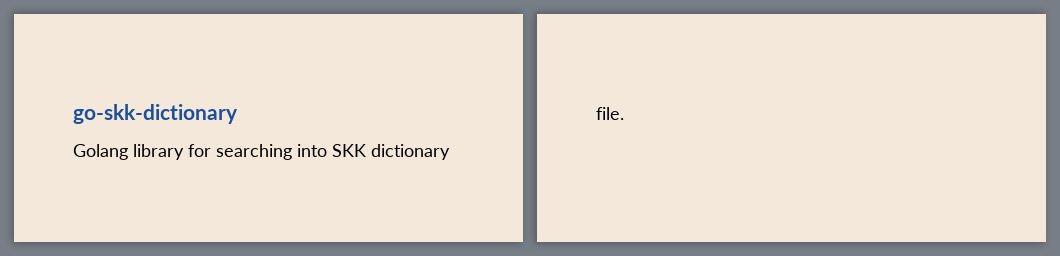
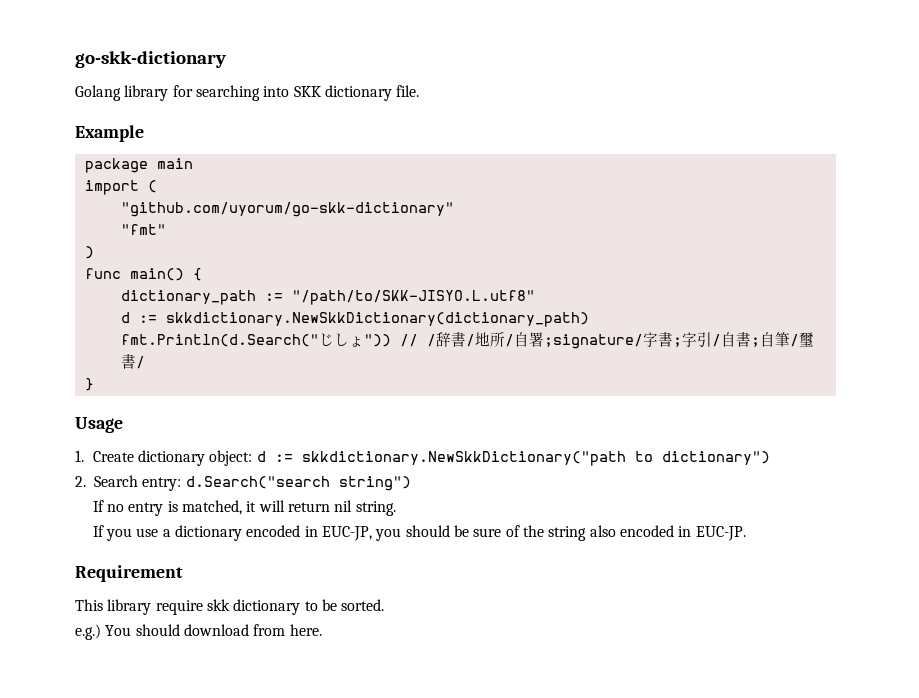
(624, 113) none -> [75,125,144,142] [84,158,193,173] [84,180,157,195] [120,202,454,217] [120,224,166,235] [84,246,94,259] [84,268,202,281] [120,290,535,305] [120,312,589,327] [120,332,814,349] [120,354,145,369] [84,378,94,391] [75,417,123,433] [75,450,770,466] [75,475,411,491] [92,500,396,516] [92,525,746,541] [75,565,183,582] [75,599,385,615] [75,624,322,640] // Example // package main // import ( // "github.com/uyorum/go-skk-dictionary" // "fmt" // ) // func main() { // dictionary_path := "/path/to/SKK-JISYO.L.utf8" // d := skkdictionary.NewSkkDictionary(dictionary_path) // fmt.Println(d.Search("じしょ")) // /辞書/地所/自署;signature/字書;字引/自書;自筆/璽書/ // } // Usage // 1. Create dictionary object: d := skkdictionary.NewSkkDictionary("path to dictionary") // 2. Search entry: d.Search("search string") // If no entry is matched, it will return nil string. // If you use a dictionary encoded in EUC-JP, you should be sure of the string also encoded in EUC-JP. // Requirement // This library require skk dictionary to be sorted. // e.g.) You should download from here.

